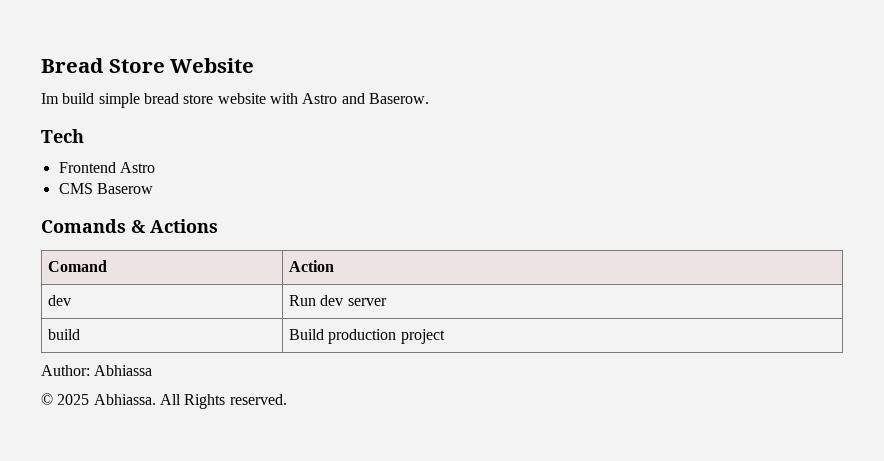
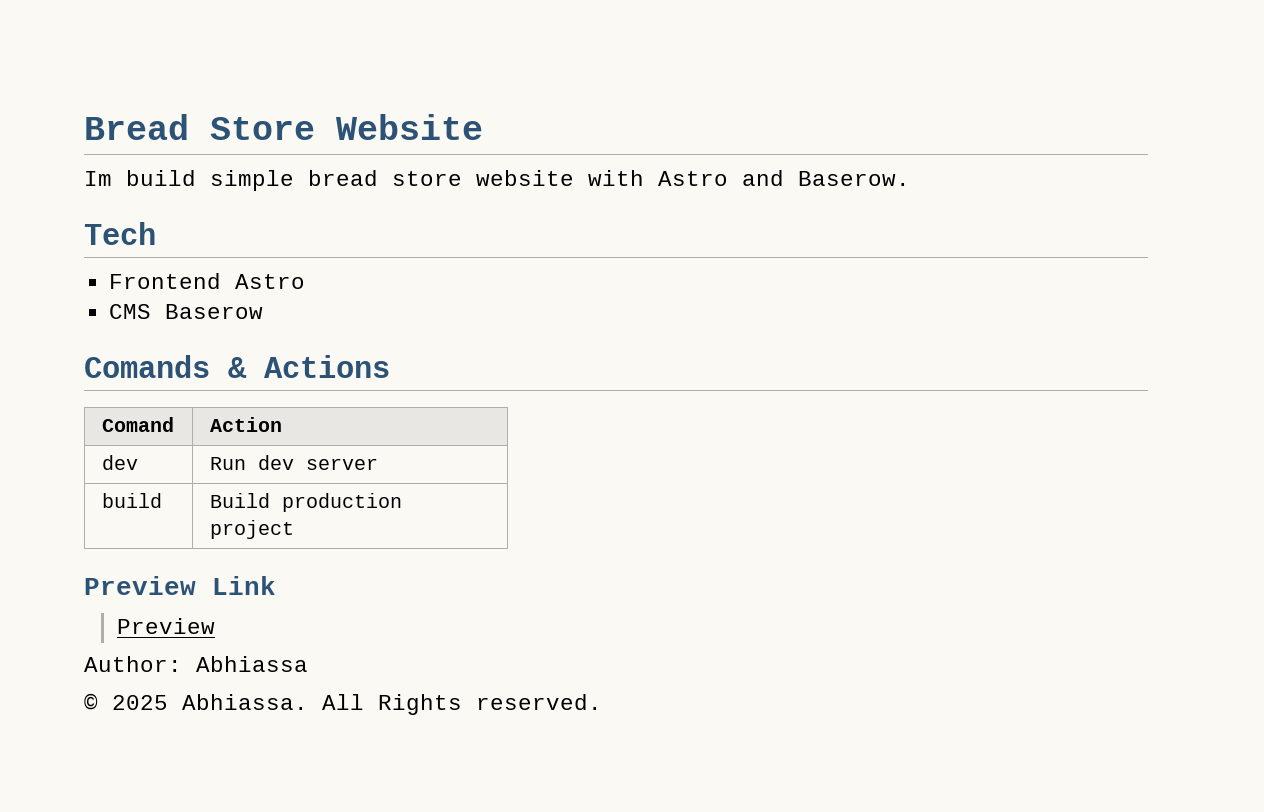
(445, 336) none -> [84,576,276,595] [116,618,215,634] // Preview Link // Preview

